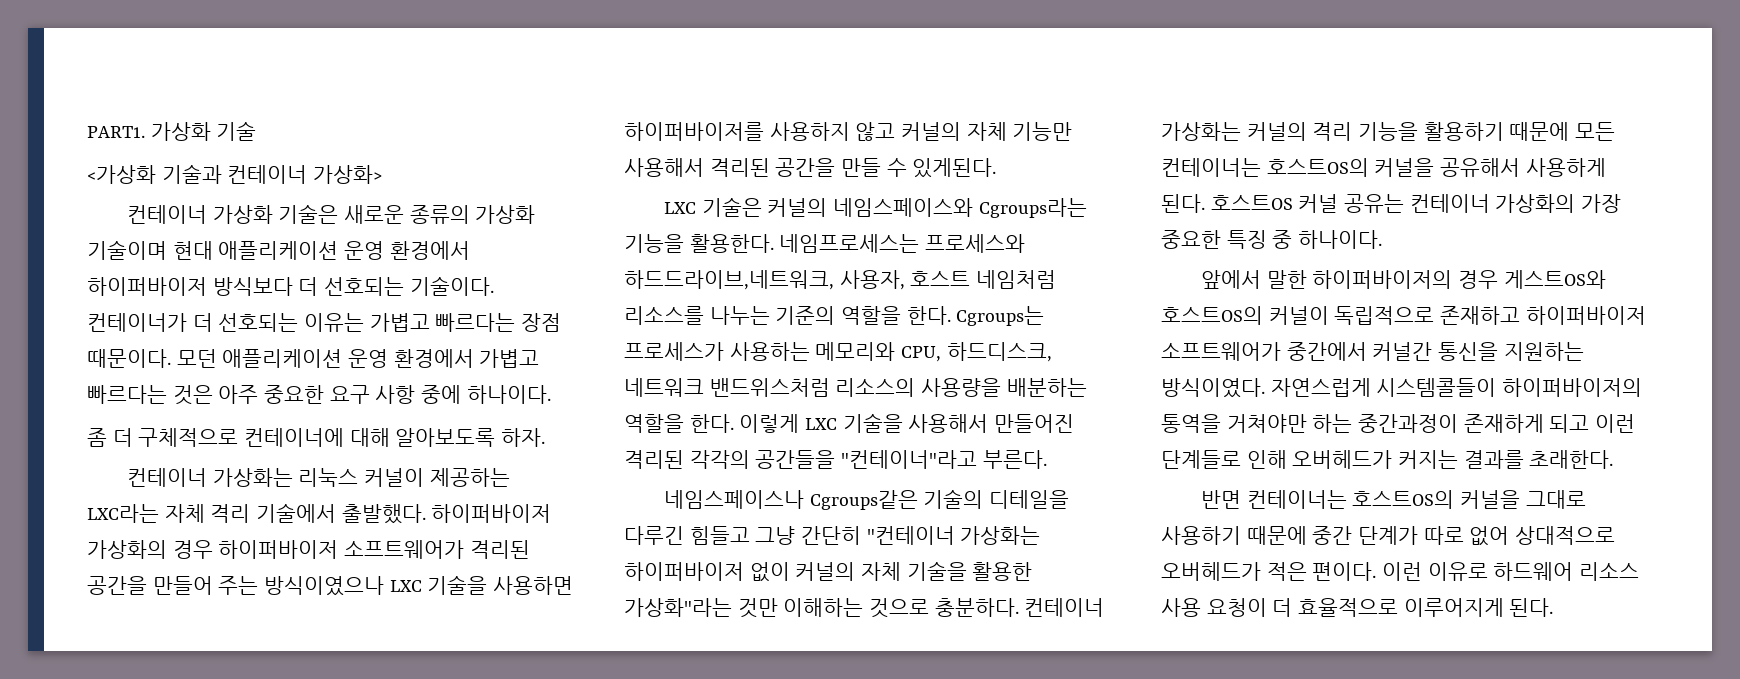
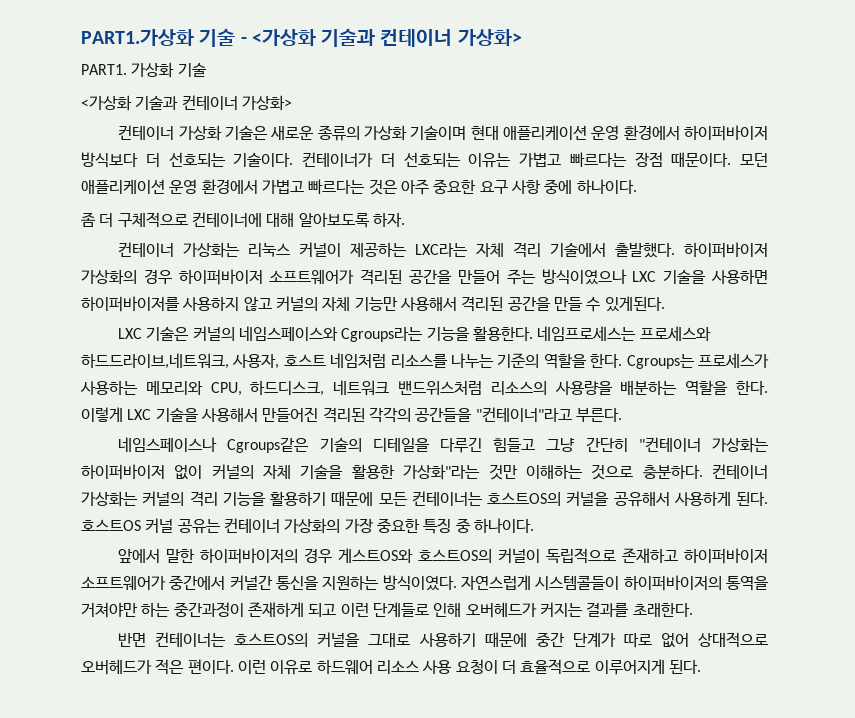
(87, 132) none -> [81,28,522,47] PART1.가상화 기술 - <가상화 기술과 컨테이너 가상화> //

